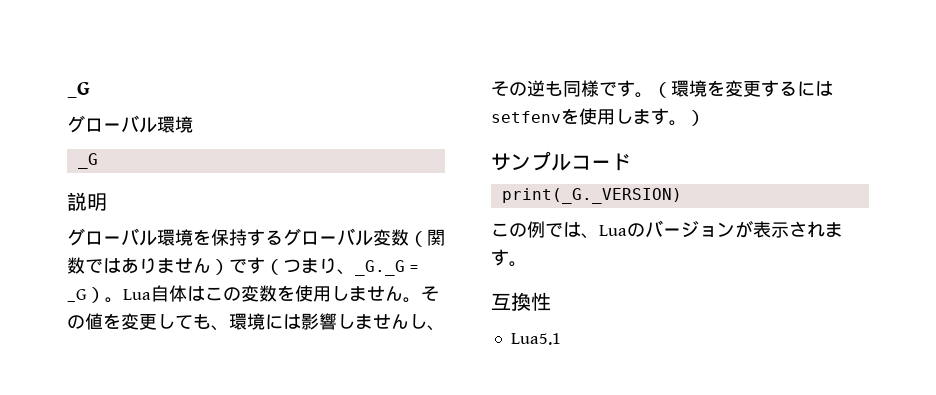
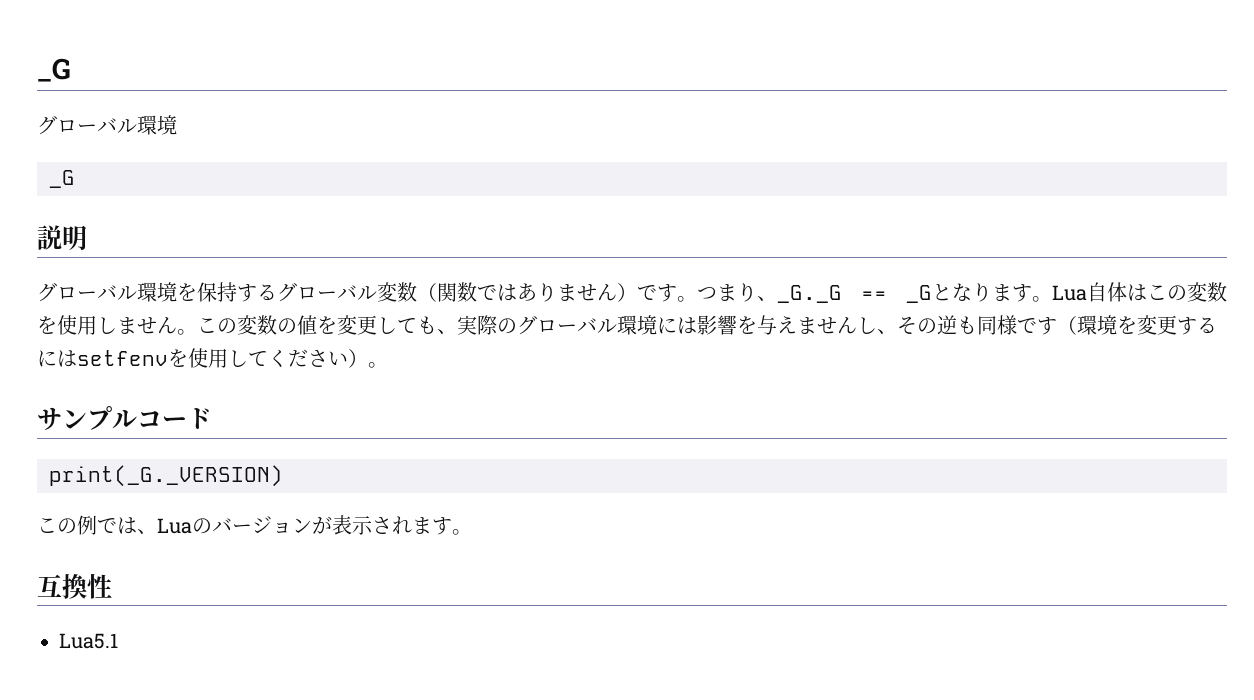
[265,259,283,275] （ -> [677,296,697,302] 。
[409,265,418,272] [67,287,105,303] = _G） -> [861,283,1032,303] == _Gとなります
[421,286,439,301] そ -> [197,315,277,335] この変数
(229, 328) none -> [457,315,617,335] 実際のグローバル
[337,314,355,329] し -> [737,315,797,335] を与え
[635,92,653,98] 。 -> (1057, 326) none
[633,108,705,126] ます。） -> [248,349,388,368] てください）。

